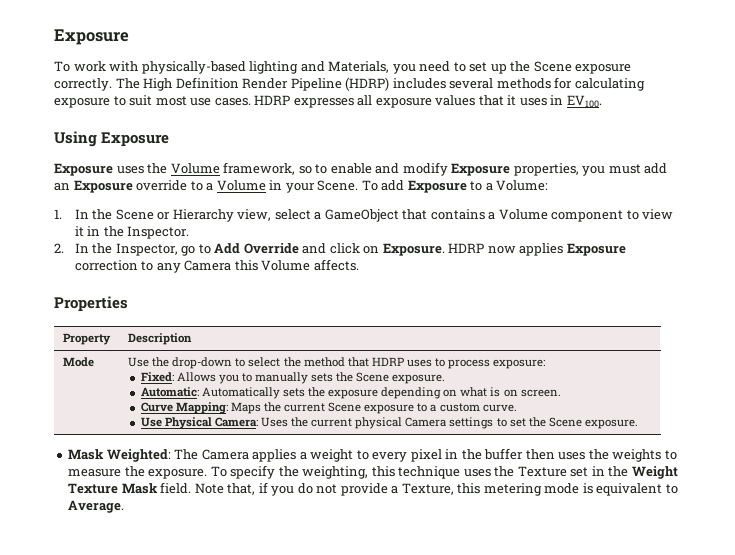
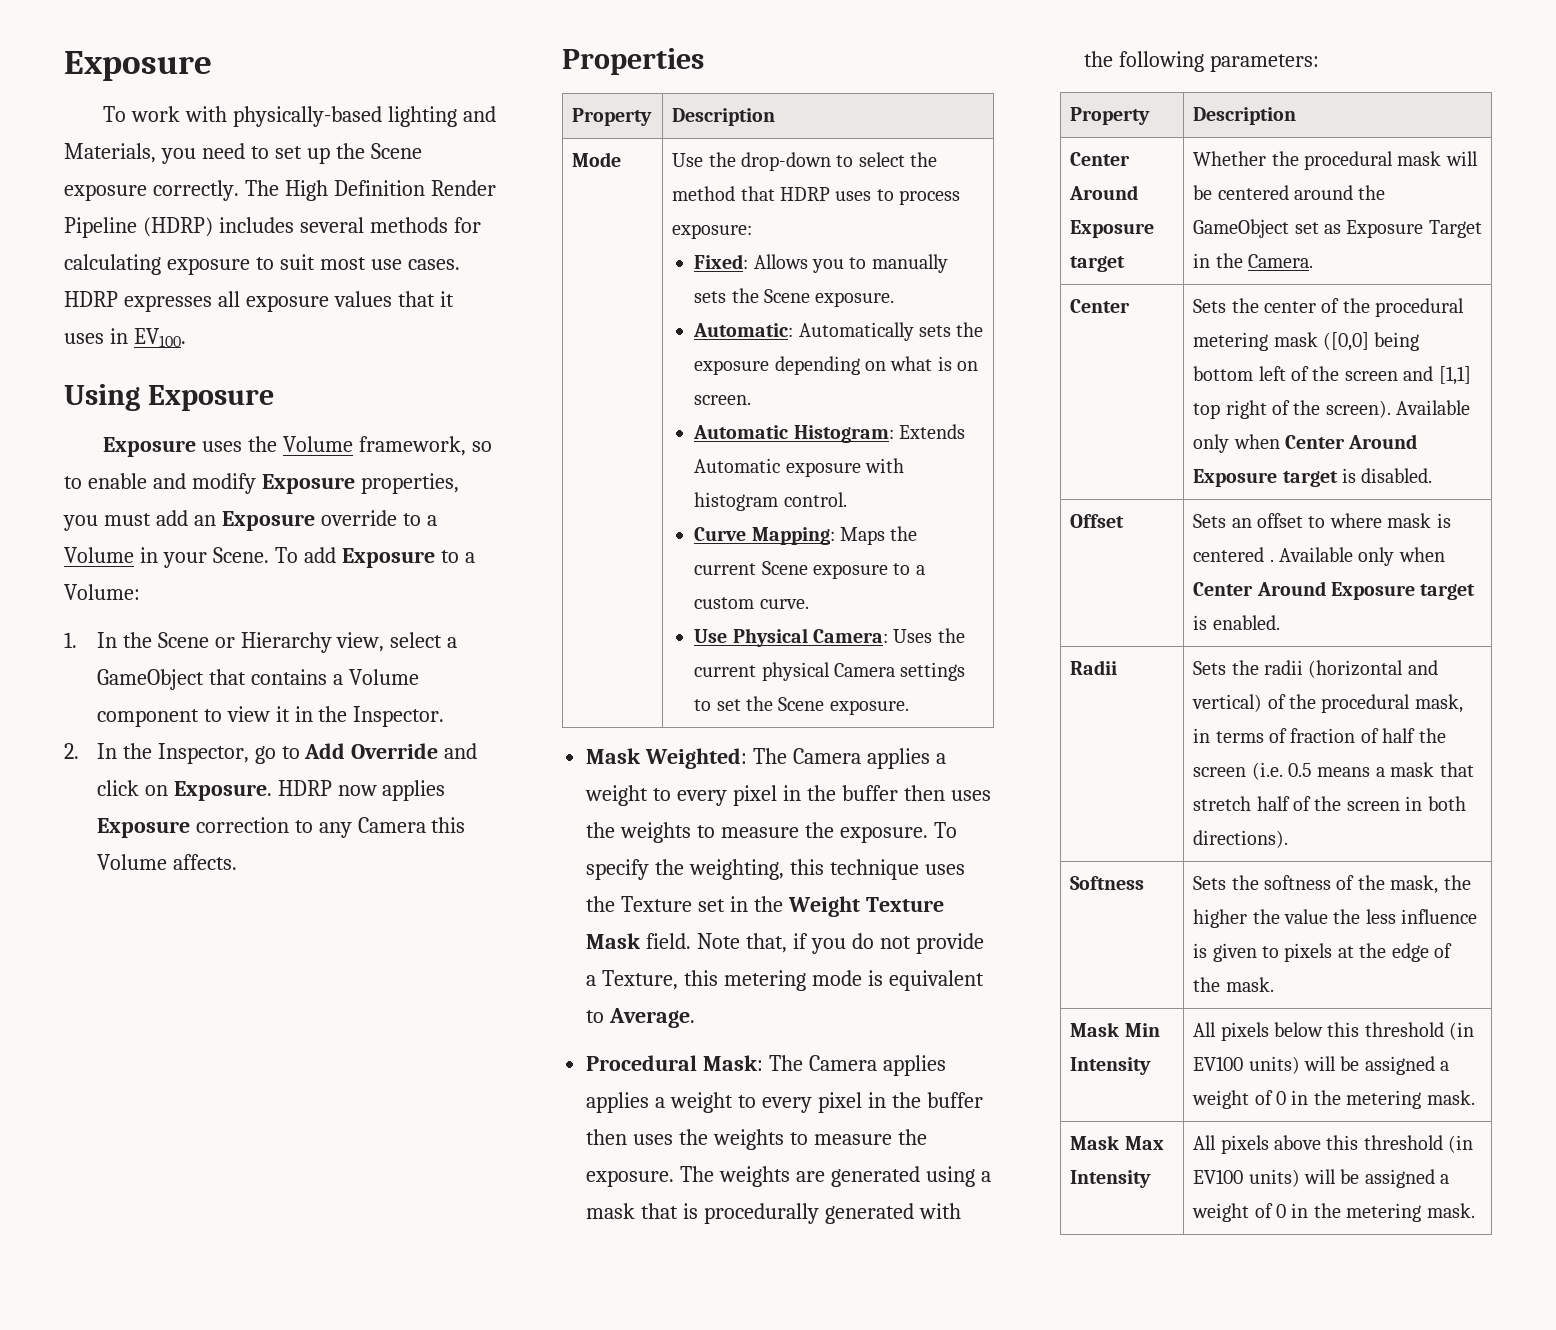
(561, 393) none -> [693,424,965,443] [694,458,904,477] [694,492,847,511] // Automatic Histogram: Extends Automatic exposure with histogram control.
(125, 506) none -> [586,1055,946,1076] [586,1092,983,1113] [586,1129,927,1150] [586,1166,991,1187] [586,1203,961,1224] [1084,51,1320,72] [1070,107,1151,125] [1193,107,1297,125] [1070,152,1131,166] [1069,185,1139,200] [1070,220,1155,238] [1070,256,1126,272] [1193,151,1478,170] [1193,185,1386,200] [1193,219,1482,238] [1193,253,1313,268] [1070,299,1131,313] [1193,298,1465,317] [1193,332,1420,351] [1193,366,1471,385] [1193,400,1471,419] [1193,434,1418,453] [1193,468,1433,487] [1070,514,1125,528] [1193,513,1451,528] [1193,547,1445,566] [1193,581,1476,600] [1193,615,1280,630] [1070,660,1118,675] [1193,660,1438,678] [1192,694,1463,713] [1193,728,1446,743] [1193,762,1474,780] [1193,796,1466,811] [1193,830,1289,848] [1070,876,1145,890] [1193,875,1471,894] [1193,909,1478,928] [1193,943,1452,962] [1193,977,1274,992] [1070,1022,1160,1037] [1070,1057,1152,1075] [1193,1022,1475,1041] [1193,1056,1450,1075] [1192,1090,1475,1109] [1070,1135,1164,1150] [1070,1170,1152,1188] [1193,1135,1474,1154] [1193,1169,1450,1188] [1192,1203,1475,1222] // Procedural Mask: The Camera applies applies a weight to every pixel in the buffer then uses the weights to measure the exposure. The weights are generated using a mask that is procedurally generated with the following parameters: // Property | Description // Center Around Exposure target | Whether the procedural mask will be centered around the GameObject set as Exposure Target in the Camera. // Center | Sets the center of the procedural metering mask ([0,0] being bottom left of the screen and [1,1] top right of the screen). Available only when Center Around Exposure target is disabled. // Offset | Sets an offset to where mask is centered . Available only when Center Around Exposure target is enabled. // Radii | Sets the radii (horizontal and vertical) of the procedural mask, in terms of fraction of half the screen (i.e. 0.5 means a mask that stretch half of the screen in both directions). // Softness | Sets the softness of the mask, the higher the value the less influence is given to pixels at the edge of the mask. // Mask Min Intensity | All pixels below this threshold (in EV100 units) will be assigned a weight of 0 in the metering mask. // Mask Max Intensity | All pixels above this threshold (in EV100 units) will be assigned a weight of 0 in the metering mask.

